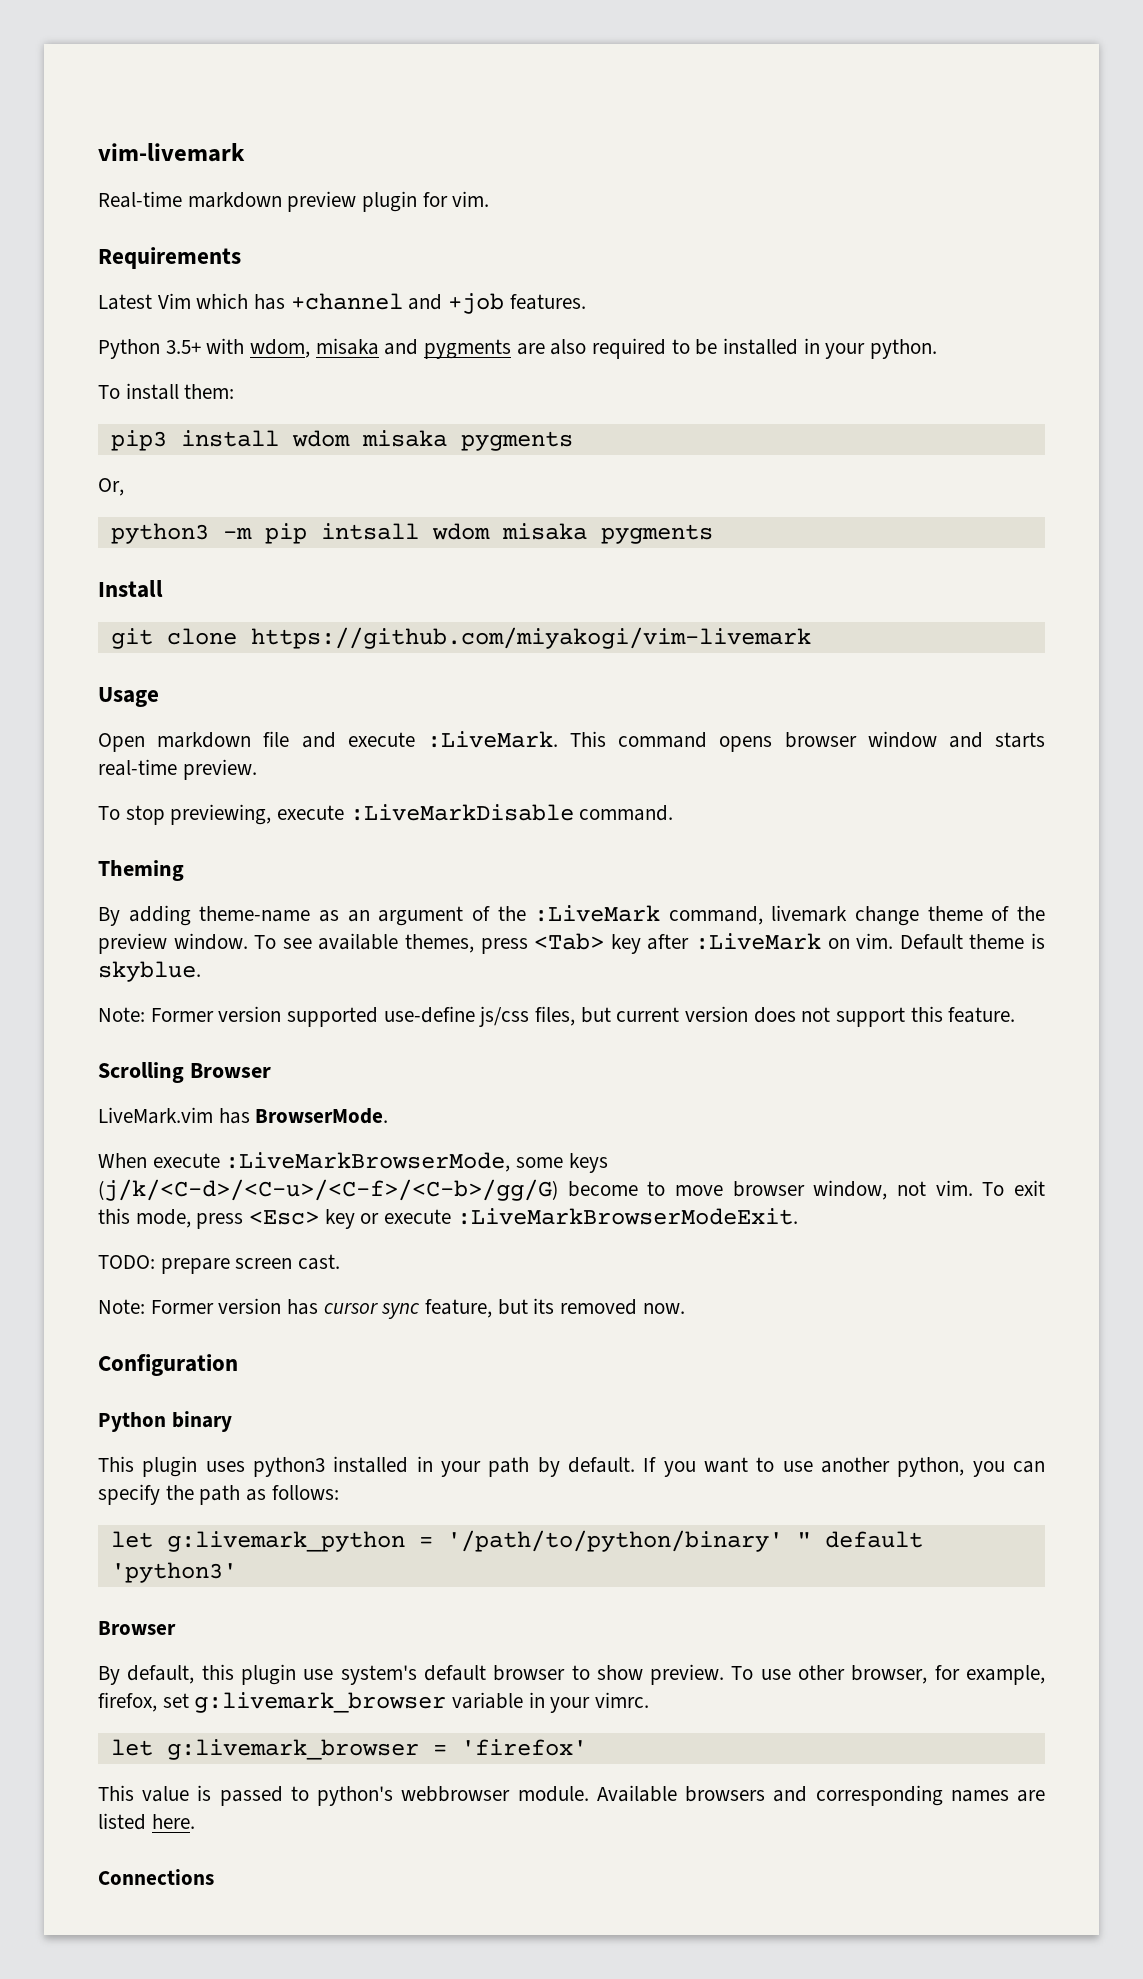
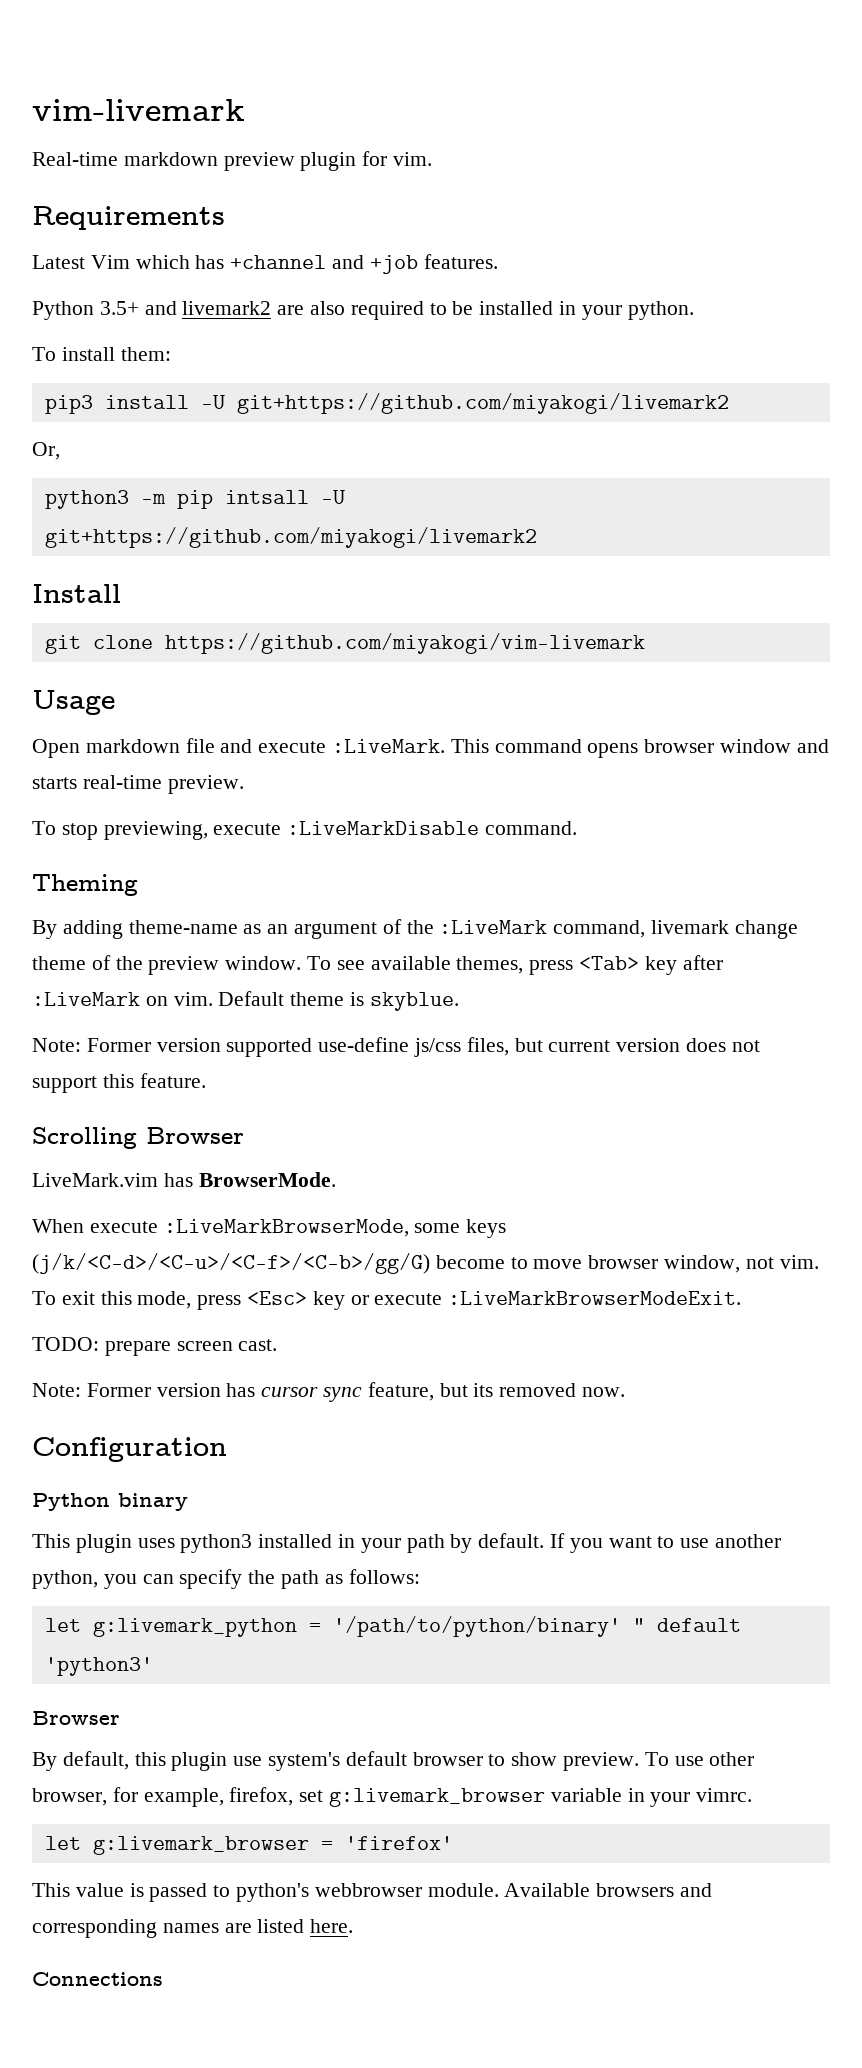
[206,338,512,359] with wdom, misaka and pygments -> [144,301,272,315] and livemark2
[291,430,573,451] wdom misaka pygments -> [200,393,729,414] -U git+https://github.com/miyakogi/livemark2
[431,523,713,544] wdom misaka pygments -> [320,490,345,504] [44,527,537,548] -U git+https://github.com/miyakogi/livemark2

